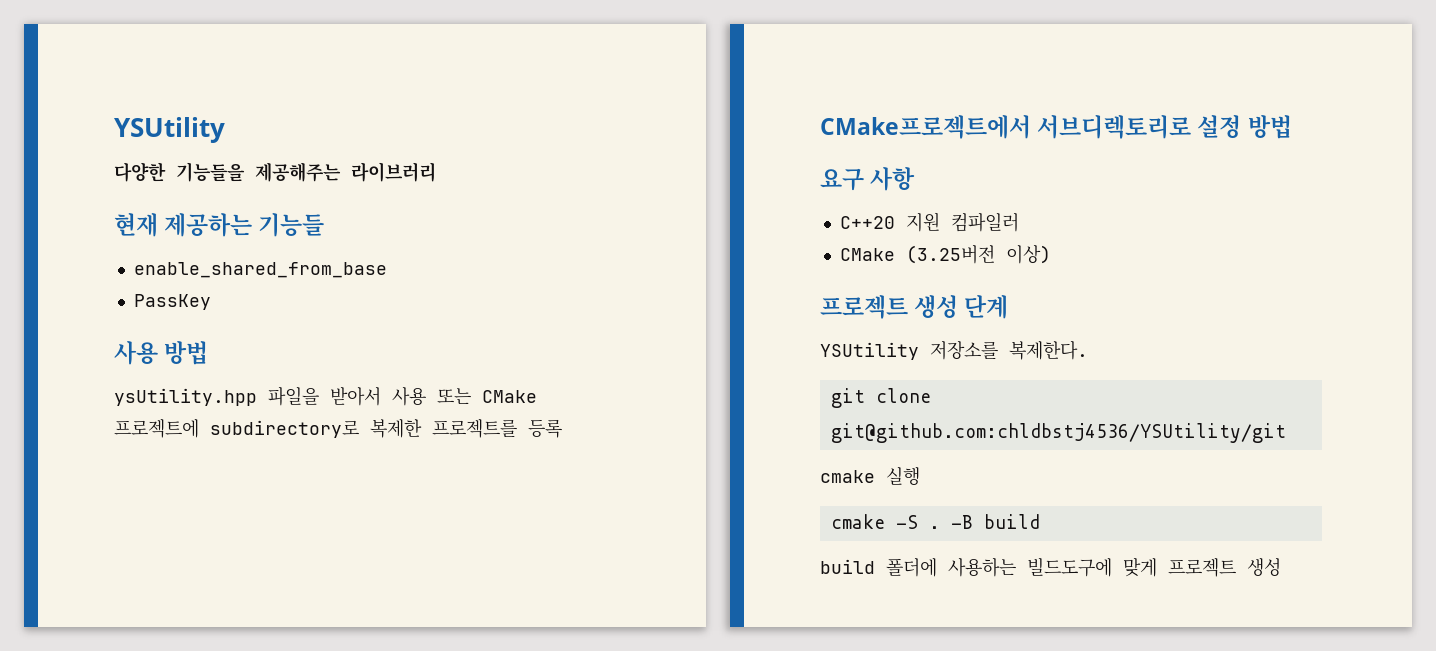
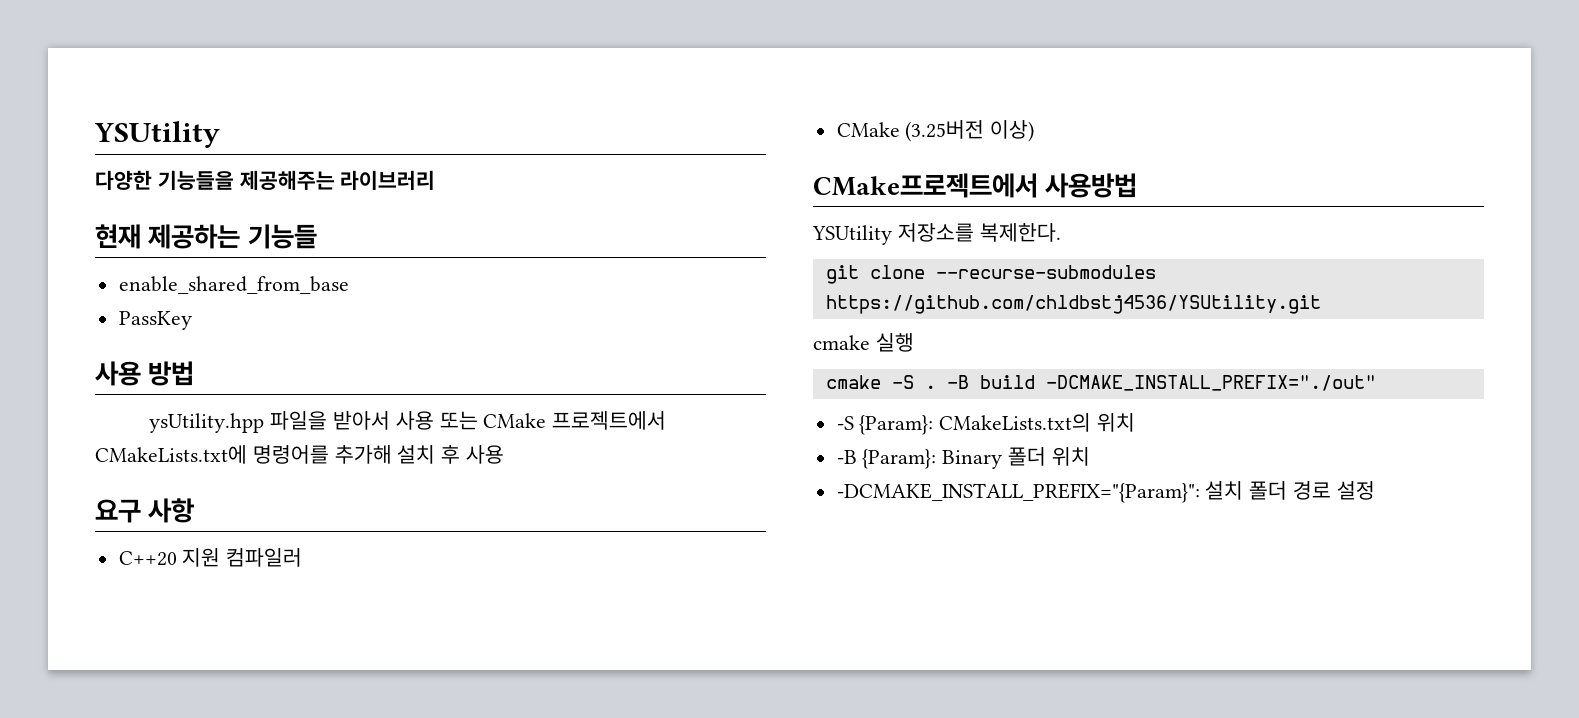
[114,419,562,438] [820,115,1292,139] 프로젝트에 subdirectory로 복제한 프로젝트를 등록 // CMake프로젝트에서 서브디렉토리로 설정 방법 -> [552,411,667,430] [95,444,505,464] 프로젝트에서 CMakeLists.txt에 명령어를 추가해 설치 후 사용
[820,295,1009,319] 프로젝트 생성 단계 -> [813,173,1138,198] CMake프로젝트에서 사용방법
[830,423,1286,443] git@github.com:chldbstj4536/YSUtility/git -> [935,265,1156,279] [825,295,1321,314] --recurse-submodules https://github.com/chldbstj4536/YSUtility.git
[820,557,1281,577] // build 폴더에 사용하는 빌드도구에 맞게 프로젝트 생성 -> [1045,375,1376,391] [836,413,1136,435] [836,447,1090,469] [836,481,1375,503] -DCMAKE_INSTALL_PREFIX="./out" // -S {Param}: CMakeLists.txt의 위치 // -B {Param}: Binary 폴더 위치 // -DCMAKE_INSTALL_PREFIX="{Param}": 설치 폴더 경로 설정

